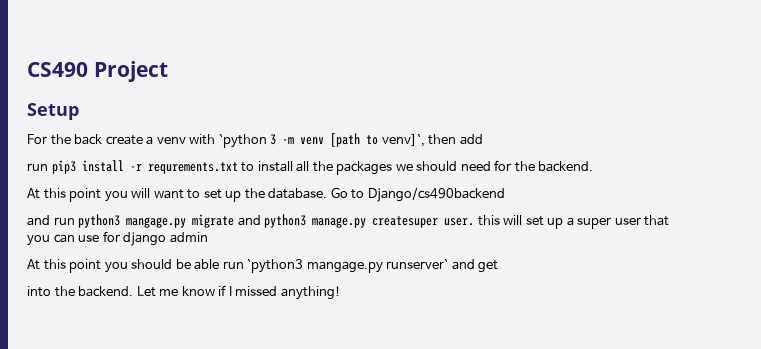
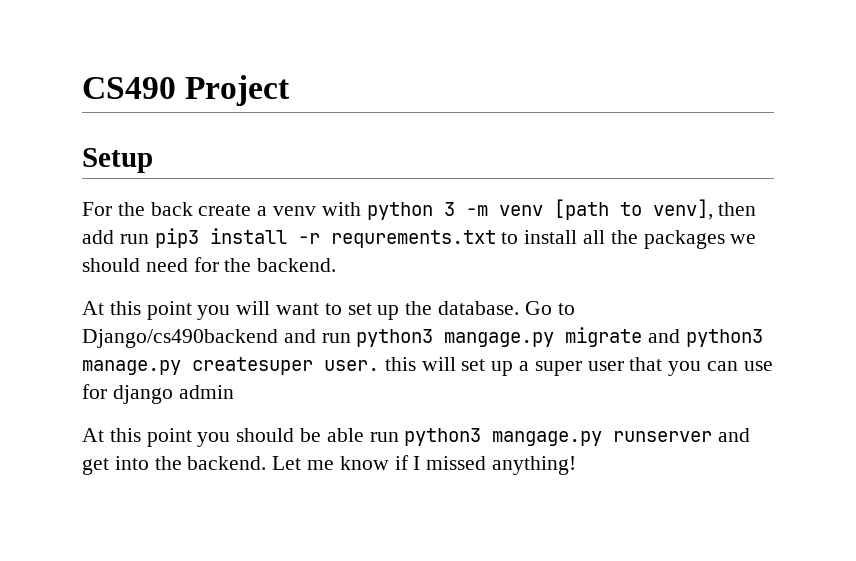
[218,134,267,148] `python -> [366,202,433,220] python
[381,134,425,147] venv]`, -> [652,199,713,220] venv],
(483, 139) // -> (114, 237) none
(505, 194) // -> (278, 338) none
[247,259,449,273] `python3 mangage.py runserver` -> [404,428,713,446] python3 mangage.py runserver
(499, 266) // -> (109, 466) none

